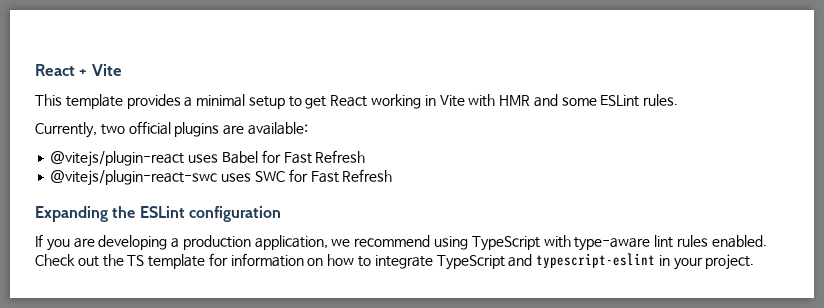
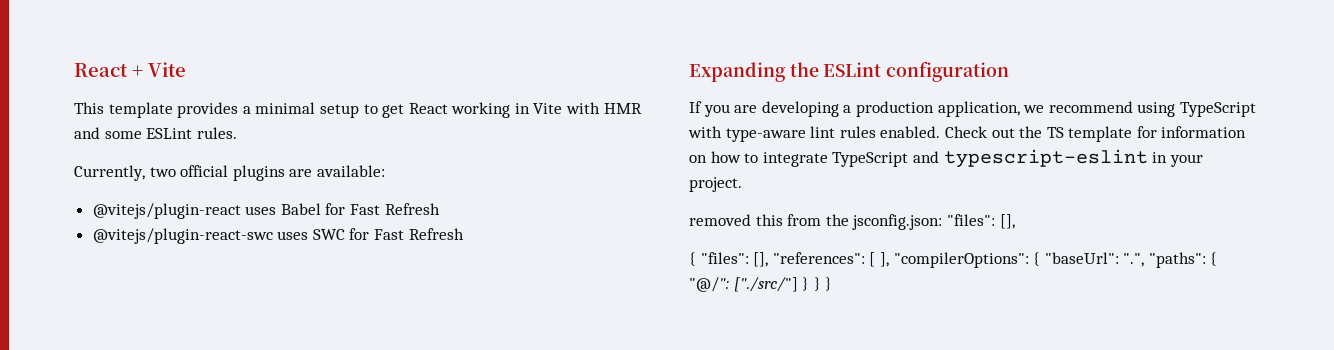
(755, 262) none -> [689,214,1015,230] [689,252,1218,268] [689,277,833,292] // removed this from the jsconfig.json: "files": [], // { "files": [], "references": [ ], "compilerOptions": { "baseUrl": ".", "paths": { "@/": ["./src/"] } } }

